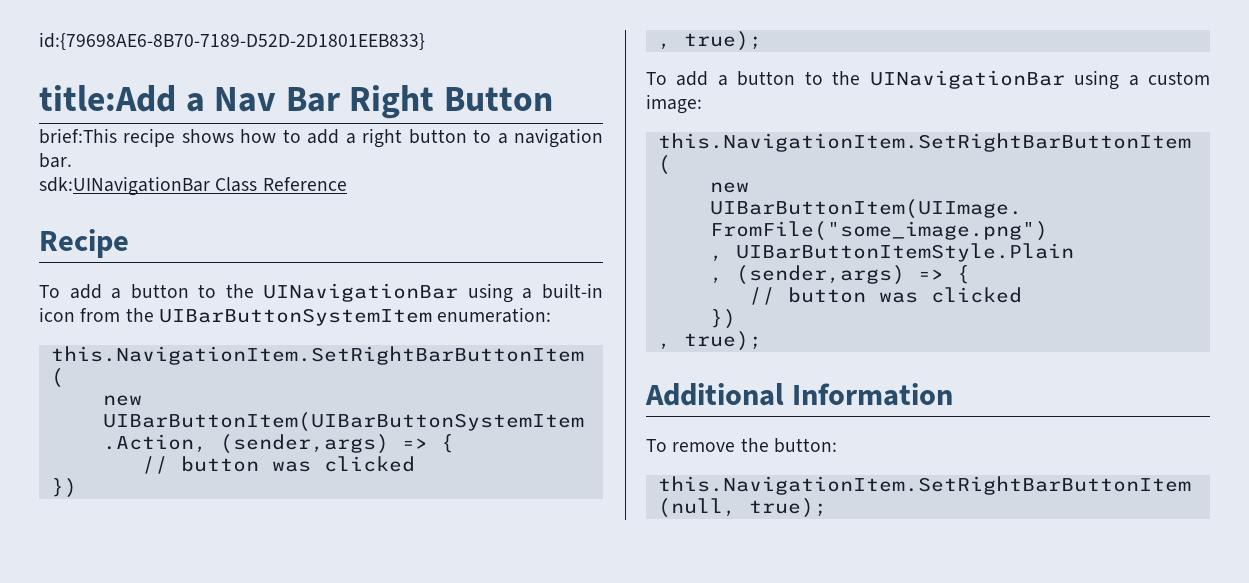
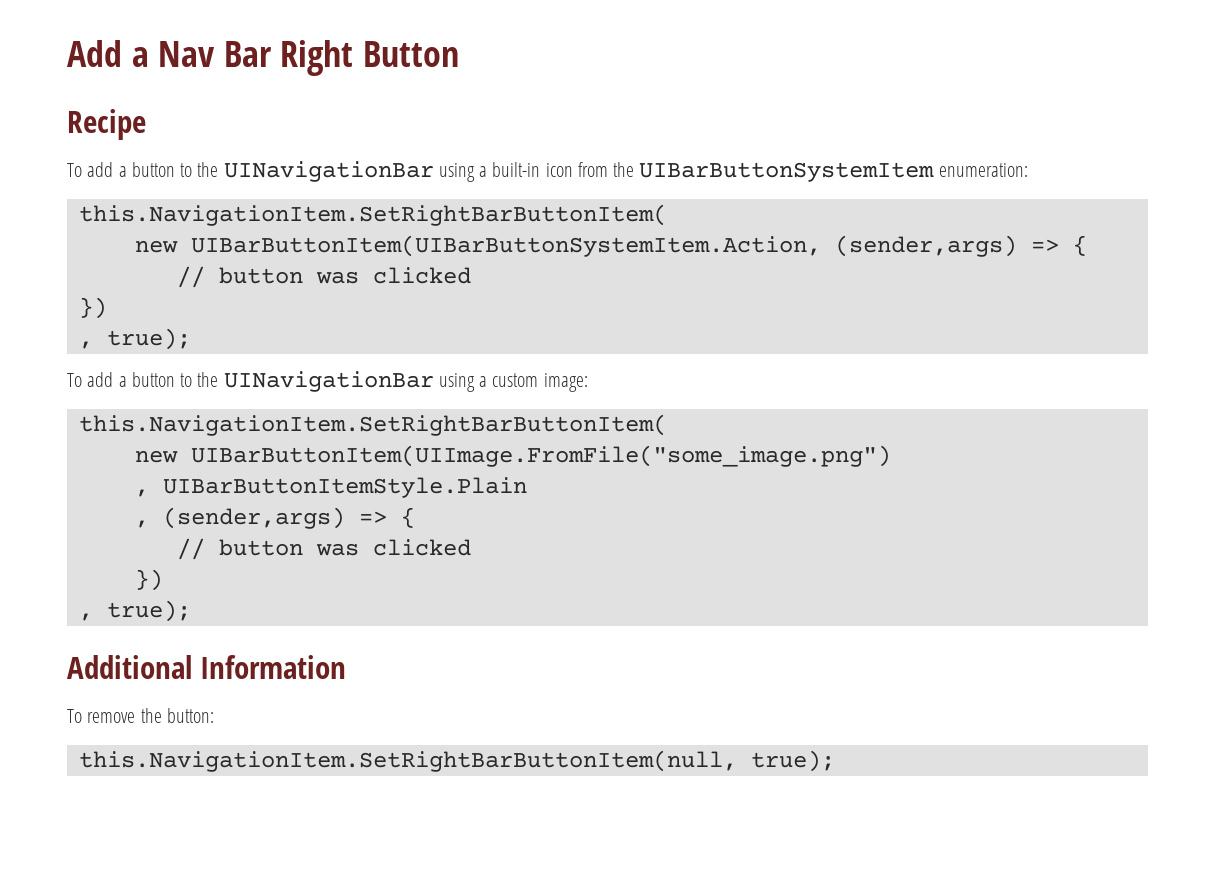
[39,32,425,50] [39,85,176,112] id:{79698AE6-8B70-7189-D52D-2D1801EEB833} // title:Add -> [67,40,122,67] Add
[39,128,603,148] [39,153,72,168] [39,176,347,196] // brief:This recipe shows how to add a right button to a navigation bar. // sdk:UINavigationBar Class Reference -> (459, 54) none

